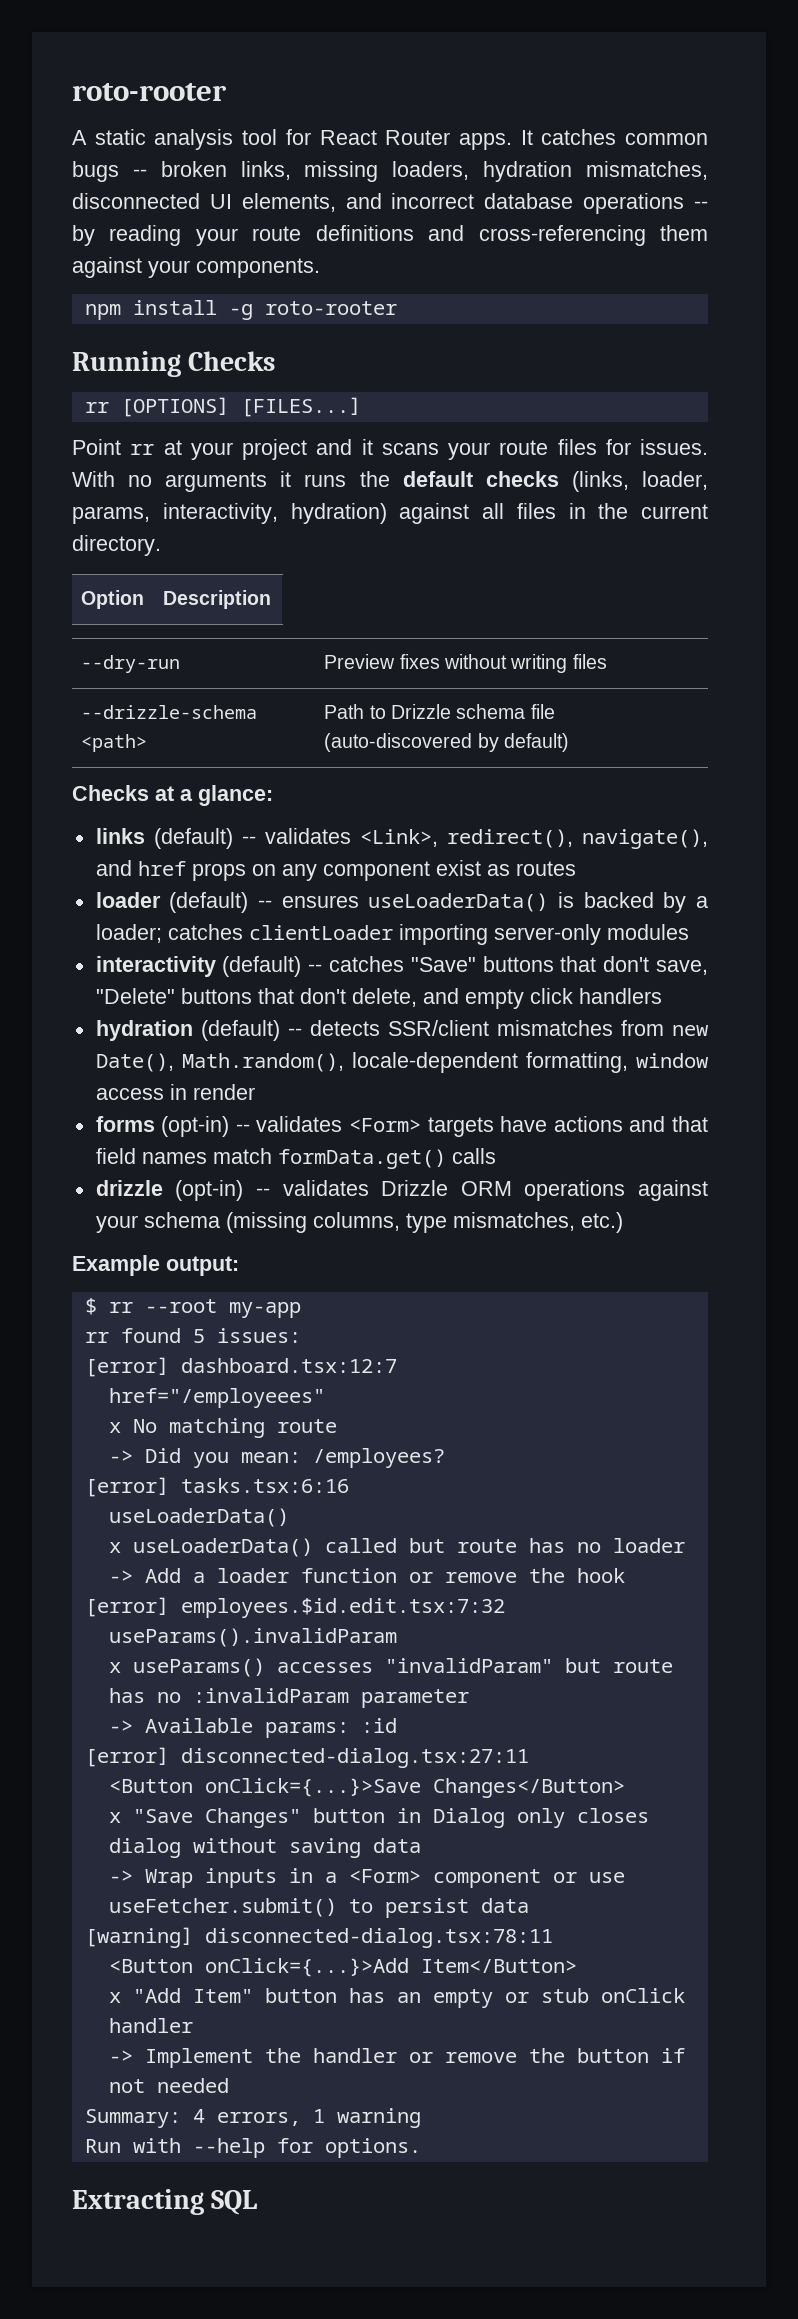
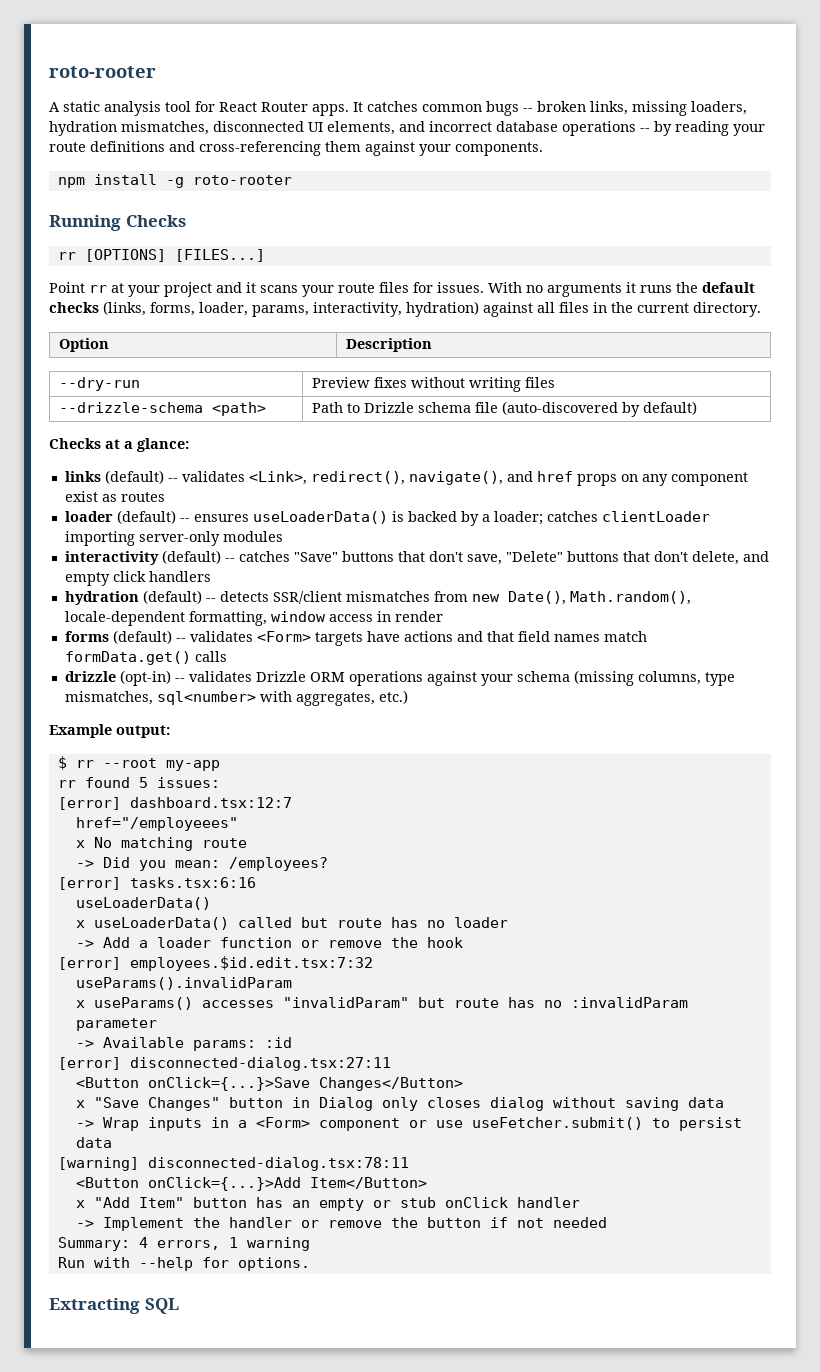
(629, 481) none -> [150,302,195,316] forms,
[161,1116,230,1137] (opt-in) -> [112,630,172,644] (default)
(575, 1221) none -> [156,691,375,706] sql<number> with aggregates,

